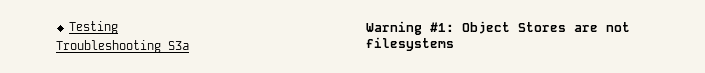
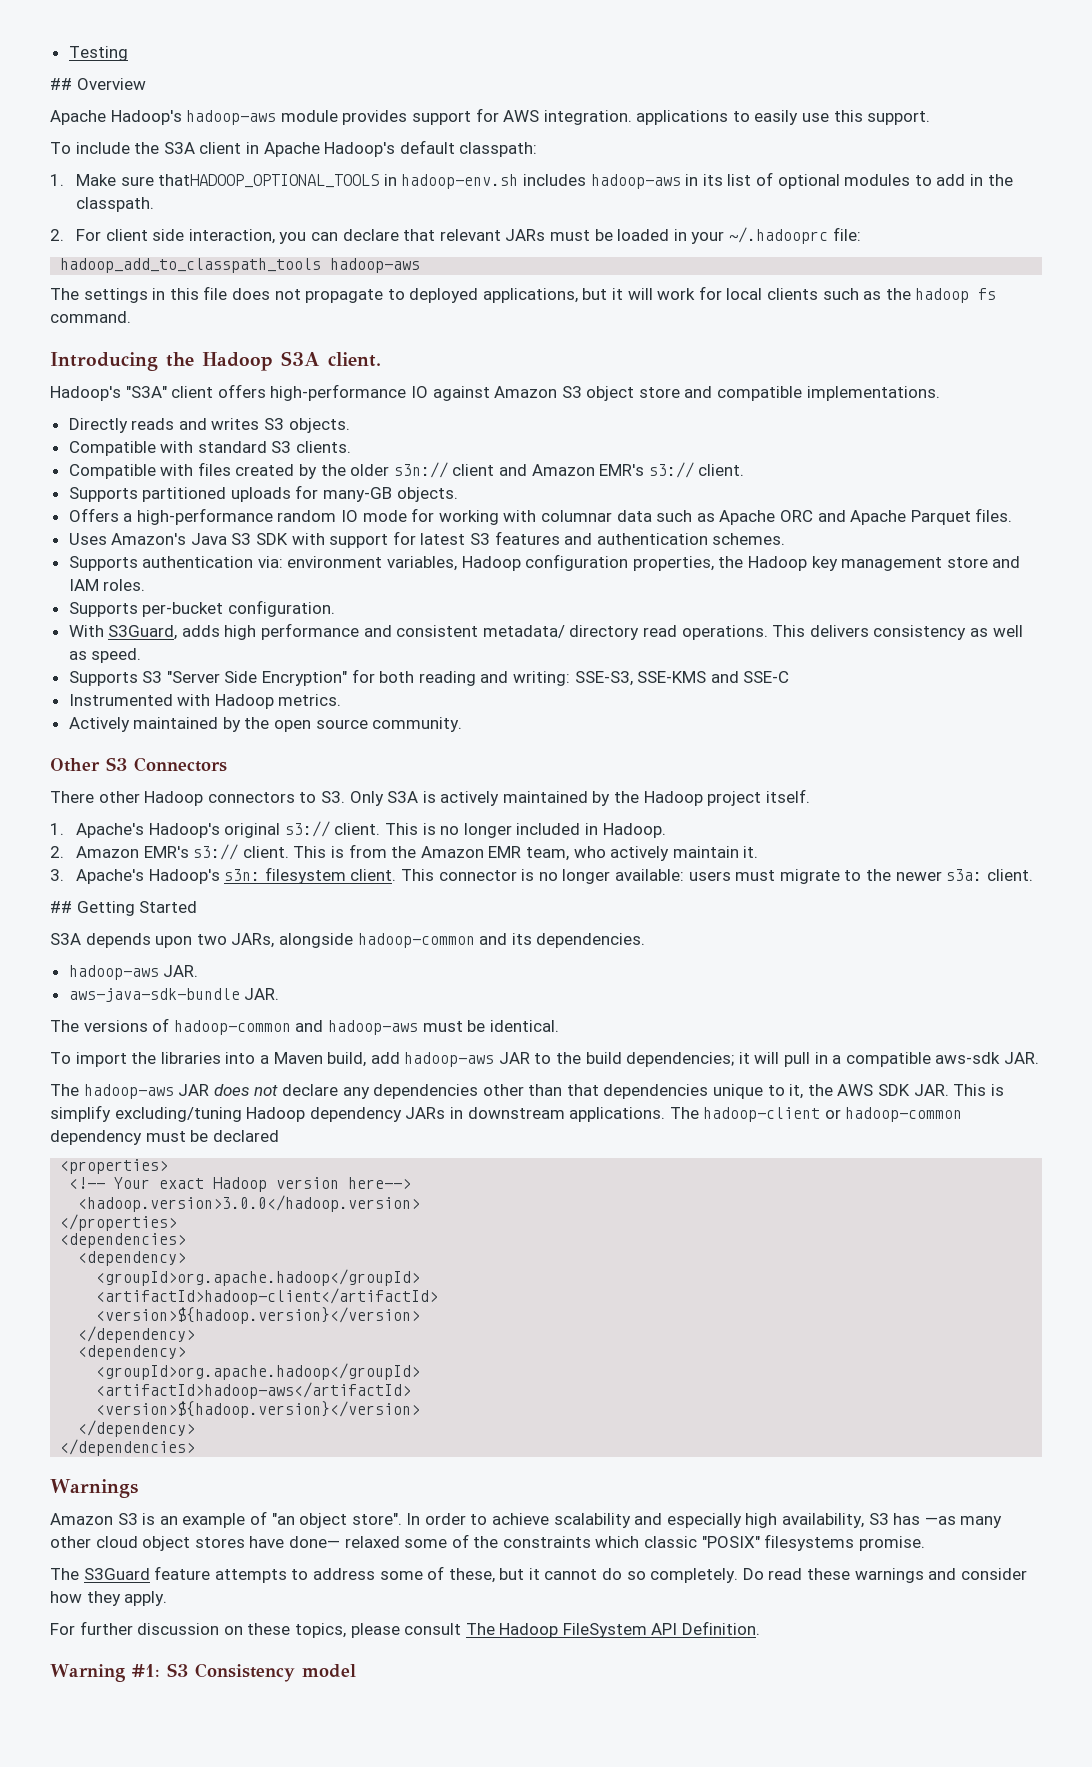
[56,40,189,53] [366,21,630,35] [366,37,454,51] Troubleshooting S3a // Warning #1: Object Stores are not filesystems -> [50,78,146,90] [50,108,931,125] [50,140,538,157] [50,172,1013,189] [76,197,155,212] [50,227,861,244] [60,258,421,273] [50,286,997,303] [50,311,131,323] [50,351,381,371] [50,384,940,401] [68,418,350,433] [68,441,352,456] [68,462,745,479] [68,485,458,502] [68,508,1013,525] [68,531,786,548] [68,554,1021,571] [68,579,146,591] [68,600,335,617] [68,623,1023,640] [68,648,142,663] [68,669,790,686] [68,694,342,709] [68,717,463,732] [50,757,227,772] [50,789,810,806] [50,821,666,838] [50,844,759,861] [50,867,1033,884] [50,901,198,916] [50,933,646,948] [68,965,199,980] [68,988,280,1002] [50,1018,559,1035] [50,1052,1039,1067] [50,1084,1004,1099] [50,1105,963,1122] [50,1130,279,1145] [60,1159,169,1174] [69,1177,412,1192] [78,1195,421,1212] [60,1214,178,1231] [60,1233,187,1248] [78,1251,187,1266] [96,1269,421,1286] [96,1288,439,1305] [96,1307,421,1324] [78,1326,196,1343] [78,1345,187,1360] [96,1363,421,1380] [96,1382,412,1399] [96,1401,421,1418] [78,1420,196,1437] [60,1439,196,1456] [50,1479,138,1498] [50,1511,1003,1528] [50,1534,925,1551] [50,1566,1027,1583] [50,1591,168,1606] [50,1621,761,1638] [50,1663,356,1682] ## Overview // Apache Hadoop's hadoop-aws module provides support for AWS integration. applications to easily use this support. // To include the S3A client in Apache Hadoop's default classpath: // 1. Make sure thatHADOOP_OPTIONAL_TOOLS in hadoop-env.sh includes hadoop-aws in its list of optional modules to add in the classpath. // 2. For client side interaction, you can declare that relevant JARs must be loaded in your ~/.hadooprc file: // hadoop_add_to_classpath_tools hadoop-aws // The settings in this file does not propagate to deployed applications, but it will work for local clients such as the hadoop fs command. // Introducing the Hadoop S3A client. // Hadoop's "S3A" client offers high-performance IO against Amazon S3 object store and compatible implementations. // Directly reads and writes S3 objects. // Compatible with standard S3 clients. // Compatible with files created by the older s3n:// client and Amazon EMR's s3:// client. // Supports partitioned uploads for many-GB objects. // Offers a high-performance random IO mode for working with columnar data such as Apache ORC and Apache Parquet files. // Uses Amazon's Java S3 SDK with support for latest S3 features and authentication schemes. // Supports authentication via: environment variables, Hadoop configuration properties, the Hadoop key management store and IAM roles. // Supports per-bucket configuration. // With S3Guard, adds high performance and consistent metadata/ directory read operations. This delivers consistency as well as speed. // Supports S3 "Server Side Encryption" for both reading and writing: SSE-S3, SSE-KMS and SSE-C // Instrumented with Hadoop metrics. // Actively maintained by the open source community. // Other S3 Connectors // There other Hadoop connectors to S3. Only S3A is actively maintained by the Hadoop project itself. // 1. Apache's Hadoop's original s3:// client. This is no longer included in Hadoop. // 2. Amazon EMR's s3:// client. This is from the Amazon EMR team, who actively maintain it. // 3. Apache's Hadoop's s3n: filesystem client. This connector is no longer available: users must migrate to the newer s3a: client. // ## Getting Started // S3A depends upon two JARs, alongside hadoop-common and its dependencies. // hadoop-aws JAR. // aws-java-sdk-bundle JAR. // The versions of hadoop-common and hadoop-aws must be identical. // To import the libraries into a Maven build, add hadoop-aws JAR to the build dependencies; it will pull in a compatible aws-sdk JAR. // The hadoop-aws JAR does not declare any dependencies other than that dependencies unique to it, the AWS SDK JAR. This is simplify excluding/tuning Hadoop dependency JARs in downstream applications. The hadoop-client or hadoop-common dependency must be declared // <properties> // <!-- Your exact Hadoop version here--> // <hadoop.version>3.0.0</hadoop.version> // </properties> // <dependencies> // <dependency> // <groupId>org.apache.hadoop</groupId> // <artifactId>hadoop-client</artifactId> // <version>${hadoop.version}</version> // </dependency> // <dependency> // <groupId>org.apache.hadoop</groupId> // <artifactId>hadoop-aws</artifactId> // <version>${hadoop.version}</version> // </dependency> // </dependencies> // Warnings // Amazon S3 is an example of "an object store". In order to achieve scalability and especially high availability, S3 has —as many other cloud object stores have done— relaxed some of the constraints which classic "POSIX" filesystems promise. // The S3Guard feature attempts to address some of these, but it cannot do so completely. Do read these warnings and consider how they apply. // For further discussion on these topics, please consult The Hadoop FileSystem API Definition. // Warning #1: S3 Consistency model

